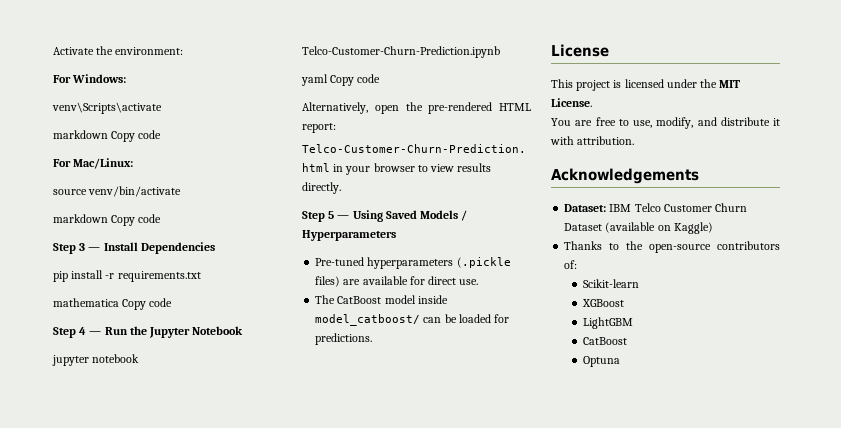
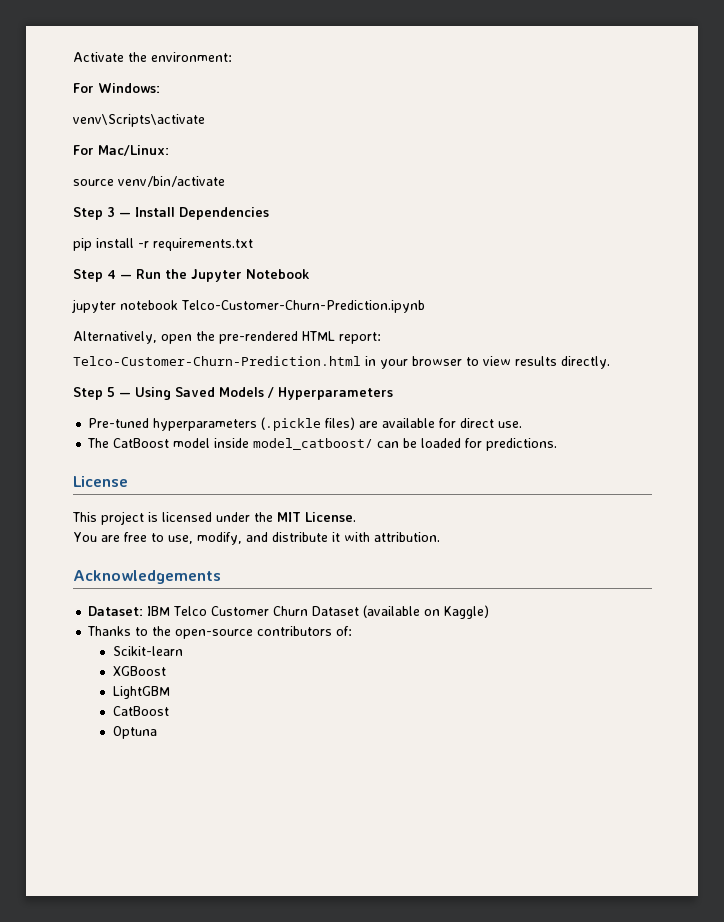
[53,130,162,142] // markdown Copy code -> (205, 120) none
[53,214,162,226] // markdown Copy code -> (225, 181) none
[53,298,173,310] // mathematica Copy code -> (253, 244) none
[301,74,381,86] // yaml Copy code -> (425, 306) none

